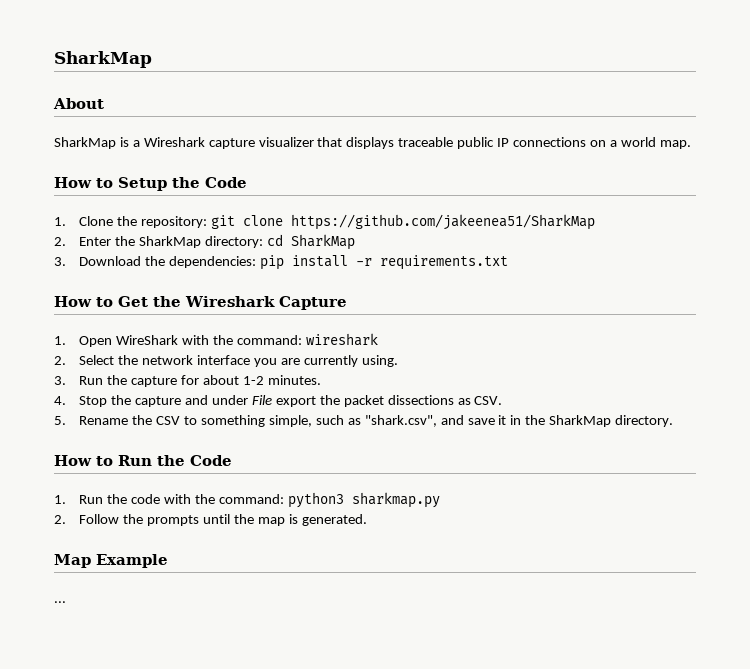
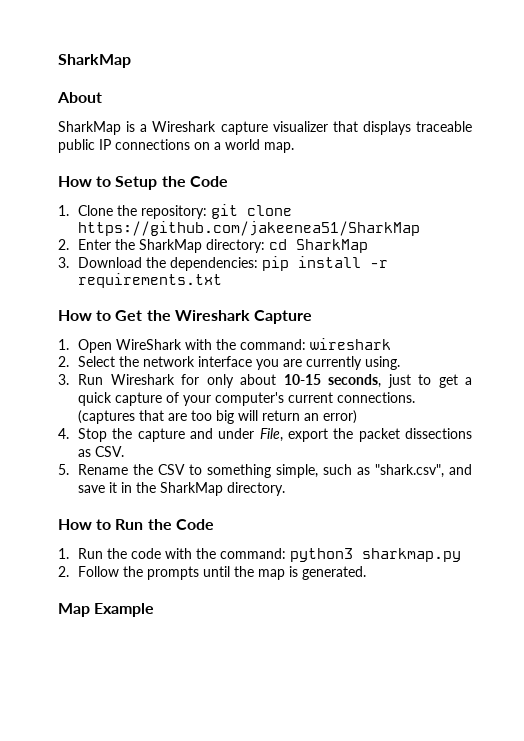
[107,375,321,387] the capture for about 1-2 minutes. -> [110,374,473,388] [78,392,416,406] [78,410,358,424] Wireshark for only about 10-15 seconds, just to get a quick capture of your computer's current connections. (captures that are too big will return an error)
[251,395,272,405] File -> [259,428,283,442] File,
[54,601,66,603] // ... -> (155, 610) none

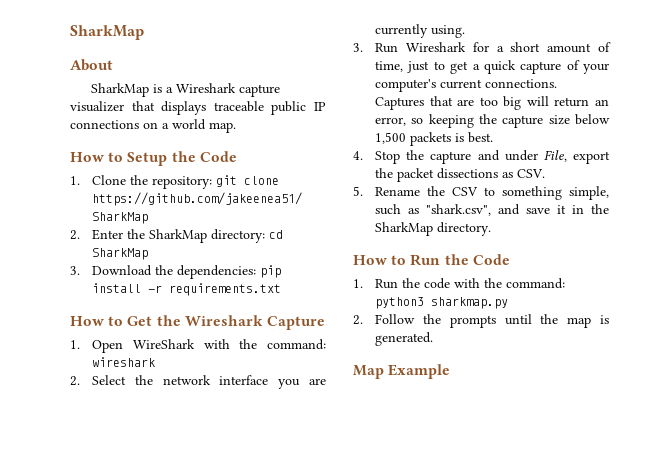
[206,374,382,388] only about 10-15 seconds, -> [496,42,611,53] [375,61,404,72] a short amount of time,
[78,410,136,424] (captures -> [375,97,425,110] Captures
[323,410,358,424] error) -> [375,114,610,128] [375,132,494,146] error, so keeping the capture size below 1,500 packets is best.

